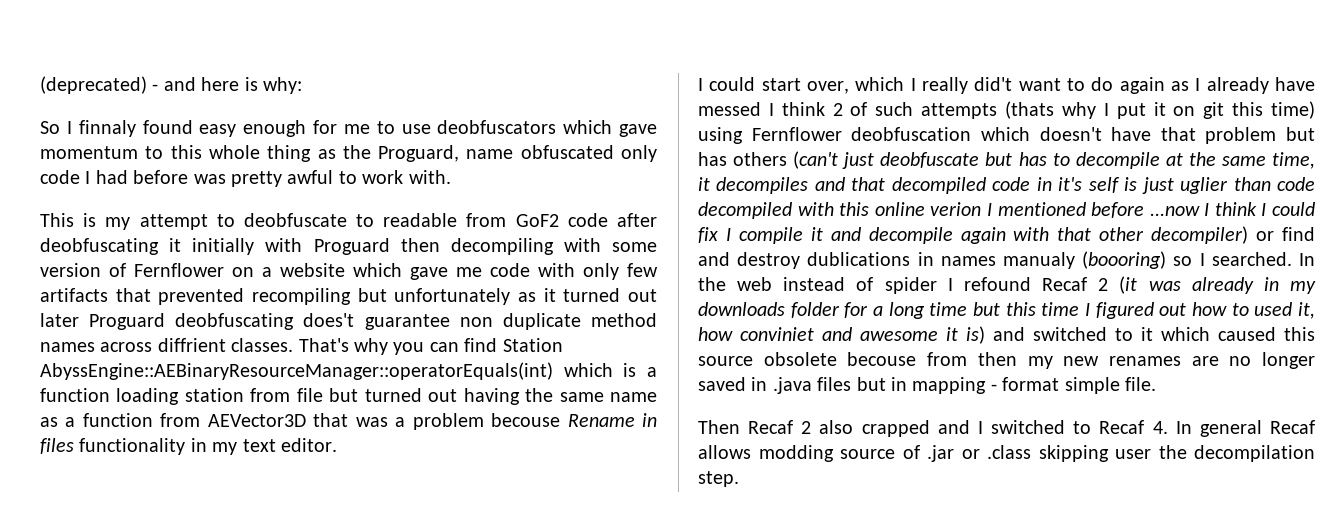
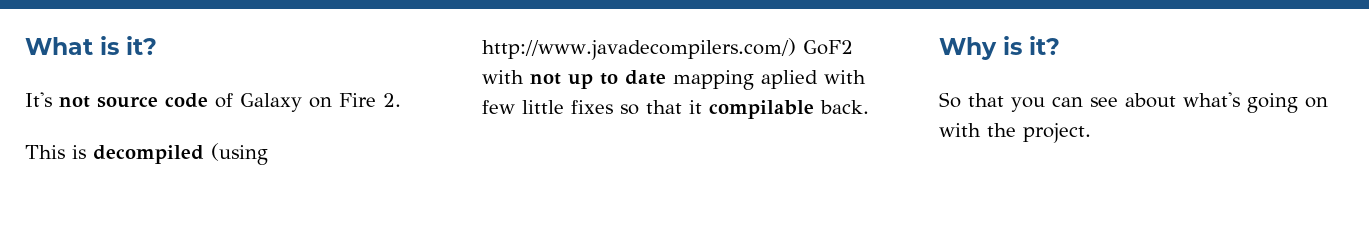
[40,76,302,94] [40,120,657,137] [40,145,657,162] [40,170,451,187] [40,213,657,230] [40,238,657,255] [40,263,658,280] [40,288,657,305] [40,313,657,330] [40,338,563,355] [40,362,657,380] [40,388,657,405] [40,413,657,430] [40,438,337,455] [698,77,1315,94] [698,101,1315,119] [698,127,1315,144] [698,151,1315,169] [698,177,1315,194] [698,202,1315,219] [698,226,1315,244] [698,251,1315,269] [698,276,1316,294] [698,302,1315,319] [698,326,1315,344] [698,352,1315,369] [698,377,1156,394] [698,420,1315,437] [698,445,1315,462] [698,471,739,487] (deprecated) - and here is why: // So I finnaly found easy enough for me to use deobfuscators which gave momentum to this whole thing as the Proguard, name obfuscated only code I had before was pretty awful to work with. // This is my attempt to deobfuscate to readable from GoF2 code after deobfuscating it initially with Proguard then decompiling with some version of Fernflower on a website which gave me code with only few artifacts that prevented recompiling but unfortunately as it turned out later Proguard deobfuscating does't guarantee non duplicate method names across diffrient classes. That's why you can find Station AbyssEngine::AEBinaryResourceManager::operatorEquals(int) which is a function loading station from file but turned out having the same name as a function from AEVector3D that was a problem becouse Rename in files functionality in my text editor. // I could start over, which I really did't want to do again as I already have messed I think 2 of such attempts (thats why I put it on git this time) using Fernflower deobfuscation which doesn't have that problem but has others (can't just deobfuscate but has to decompile at the same time, it decompiles and that decompiled code in it's self is just uglier than code decompiled with this online verion I mentioned before ...now I think I could fix I compile it and decompile again with that other decompiler) or find and destroy dublications in names manualy (boooring) so I searched. In the web instead of spider I refound Recaf 2 (it was already in my downloads folder for a long time but this time I figured out how to used it, how conviniet and awesome it is) and switched to it which caused this source obsolete becouse from then my new renames are no longer saved in .java files but in mapping - format simple file. // Then Recaf 2 also crapped and I switched to Recaf 4. In general Recaf allows modding source of .jar or .class skipping user the decompilation step. -> [25,36,157,55] [25,92,401,112] [25,143,268,165] [482,38,853,60] [482,70,866,90] [482,100,869,119] [939,36,1060,60] [939,92,1328,113] [939,123,1091,143] What is it? // It's not source code of Galaxy on Fire 2. // This is decompiled (using http://www.javadecompilers.com/) GoF2 with not up to date mapping aplied with few little fixes so that it compilable back. // Why is it? // So that you can see about what's going on with the project.

